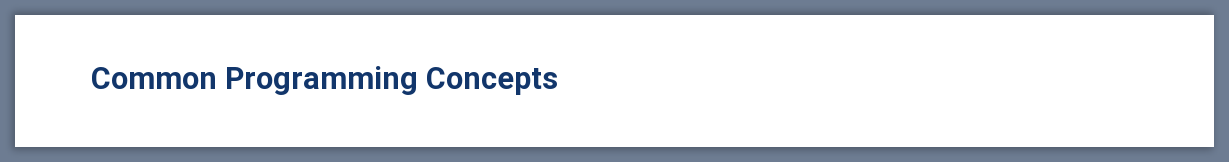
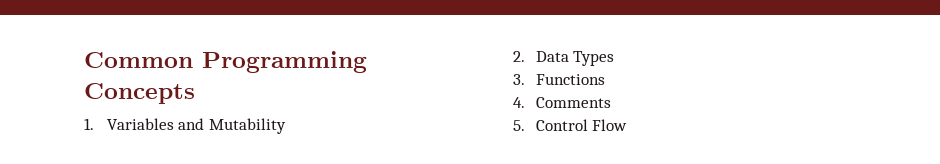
(559, 81) none -> [84,118,286,134] [513,51,615,66] [513,74,605,85] [513,97,611,108] [513,119,628,131] // 1. Variables and Mutability // 2. Data Types // 3. Functions // 4. Comments // 5. Control Flow

